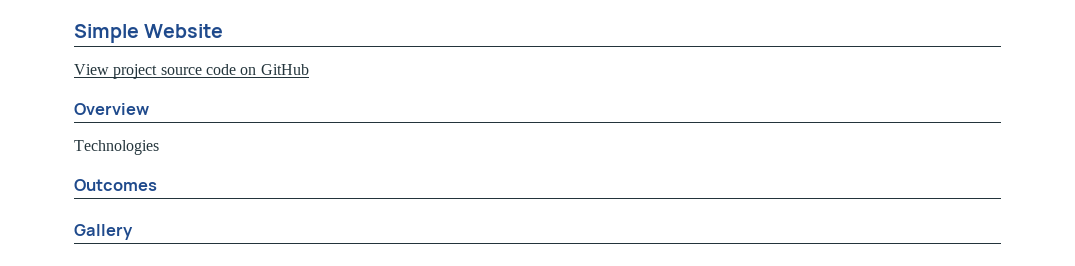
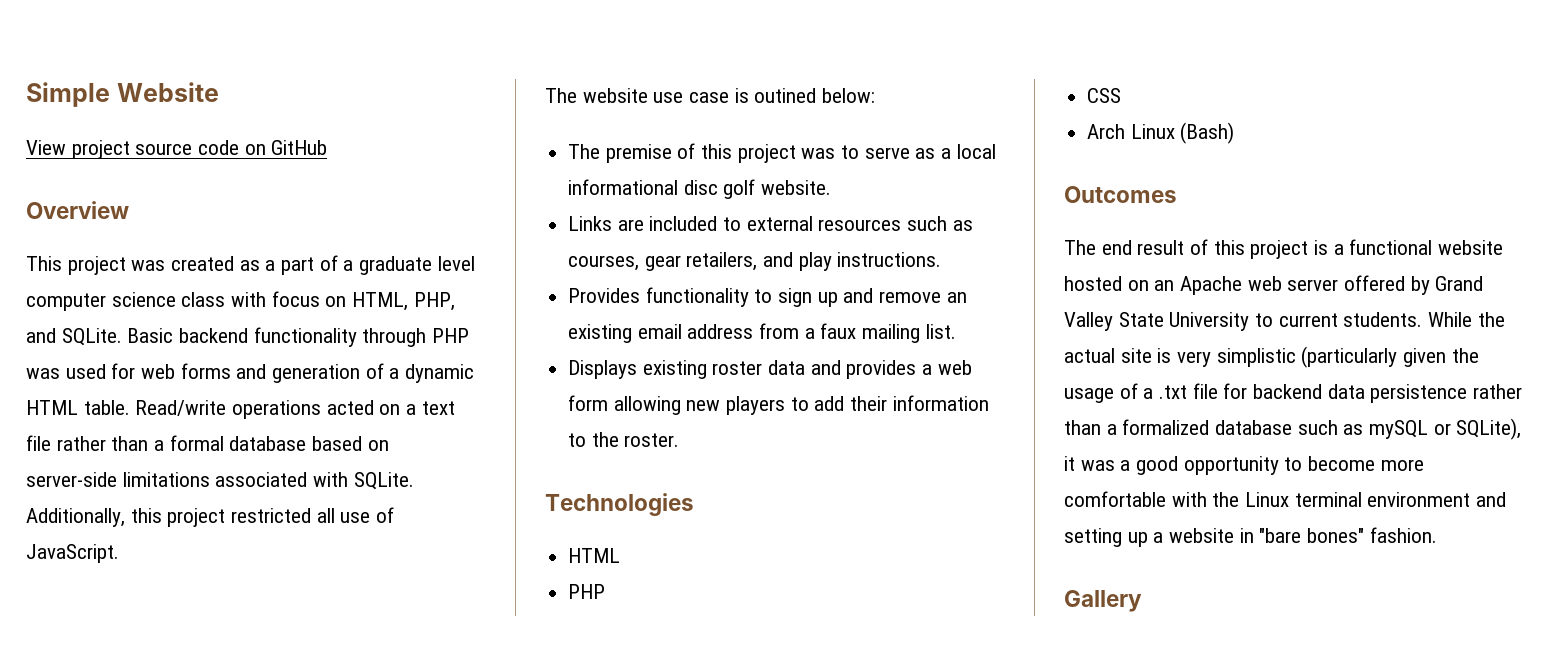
[74,140,159,155] [74,179,157,191] Technologies // Outcomes -> [26,255,475,275] [26,291,455,311] [26,327,470,347] [26,363,475,383] [26,400,455,419] [26,435,389,451] [26,472,414,490] [26,507,395,527] [26,544,119,563] [545,88,876,103] [568,143,996,163] [568,179,832,199] [568,216,973,231] [568,252,942,271] [568,287,967,307] [568,323,956,343] [568,360,972,379] [568,395,989,415] [568,432,680,447] [545,493,694,516] [568,548,621,563] [568,584,606,599] [1087,88,1122,103] [1087,122,1235,144] [1064,186,1177,203] [1064,239,1504,259] [1064,275,1484,295] [1064,312,1505,331] [1064,346,1479,368] [1064,383,1523,403] [1064,418,1522,440] [1064,456,1424,475] [1064,491,1507,507] [1064,527,1437,547] This project was created as a part of a graduate level computer science class with focus on HTML, PHP, and SQLite. Basic backend functionality through PHP was used for web forms and generation of a dynamic HTML table. Read/write operations acted on a text file rather than a formal database based on server-side limitations associated with SQLite. Additionally, this project restricted all use of JavaScript. // The website use case is outined below: // The premise of this project was to serve as a local informational disc golf website. // Links are included to external resources such as courses, gear retailers, and play instructions. // Provides functionality to sign up and remove an existing email address from a faux mailing list. // Displays existing roster data and provides a web form allowing new players to add their information to the roster. // Technologies // HTML // PHP // CSS // Arch Linux (Bash) // Outcomes // The end result of this project is a functional website hosted on an Apache web server offered by Grand Valley State University to current students. While the actual site is very simplistic (particularly given the usage of a .txt file for backend data persistence rather than a formalized database such as mySQL or SQLite), it was a good opportunity to become more comfortable with the Linux terminal environment and setting up a website in "bare bones" fashion.

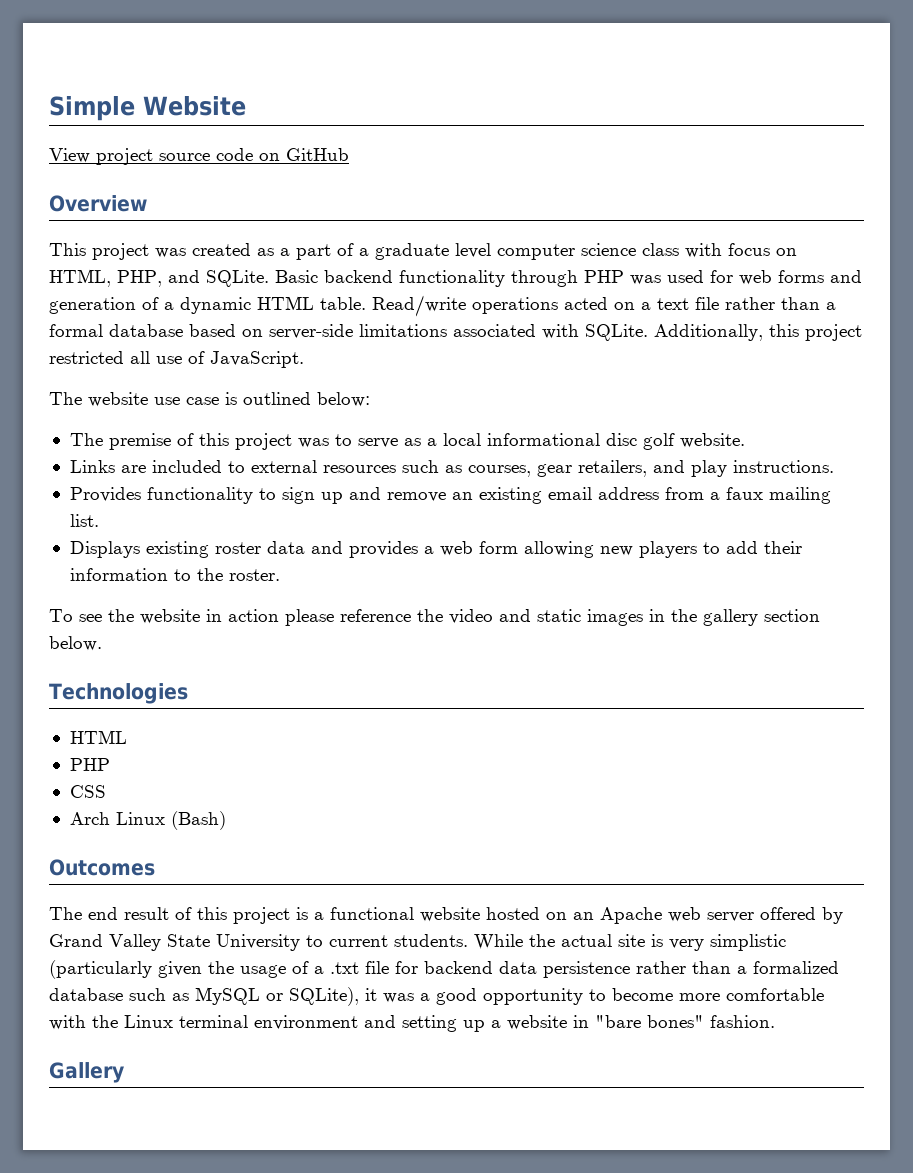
[754,88,817,103] outined -> [243,392,311,405] outlined
(680, 440) none -> [49,609,820,626] [49,636,102,651] // To see the website in action please reference the video and static images in the gallery section below.
[1369,420,1429,439] mySQL -> [195,987,260,1005] MySQL

